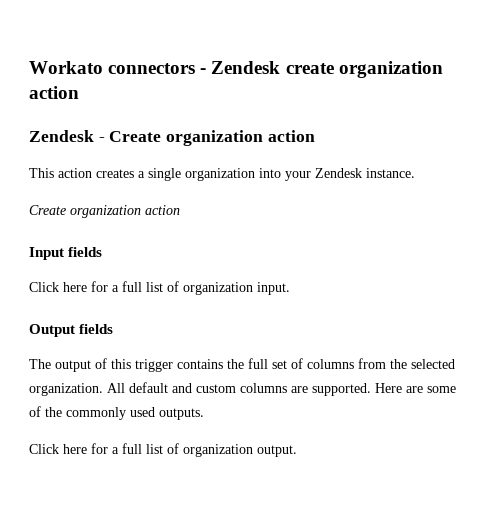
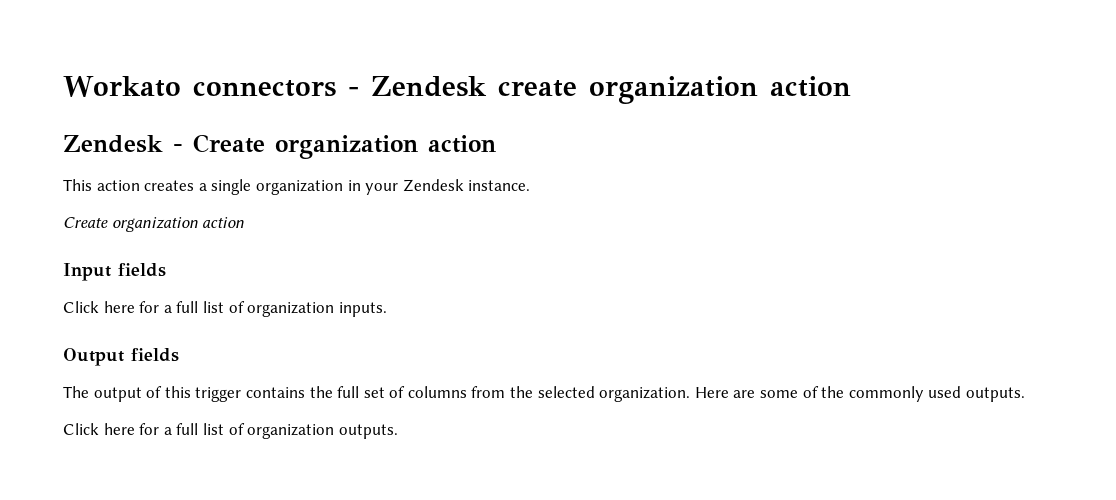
[259,168,281,178] into -> [347,180,361,191] in
[257,282,290,295] input. -> [338,302,387,317] inputs.
[107,382,371,396] All default and custom columns are supported. -> (691, 394) none
[257,445,297,457] output. -> [338,424,398,439] outputs.

